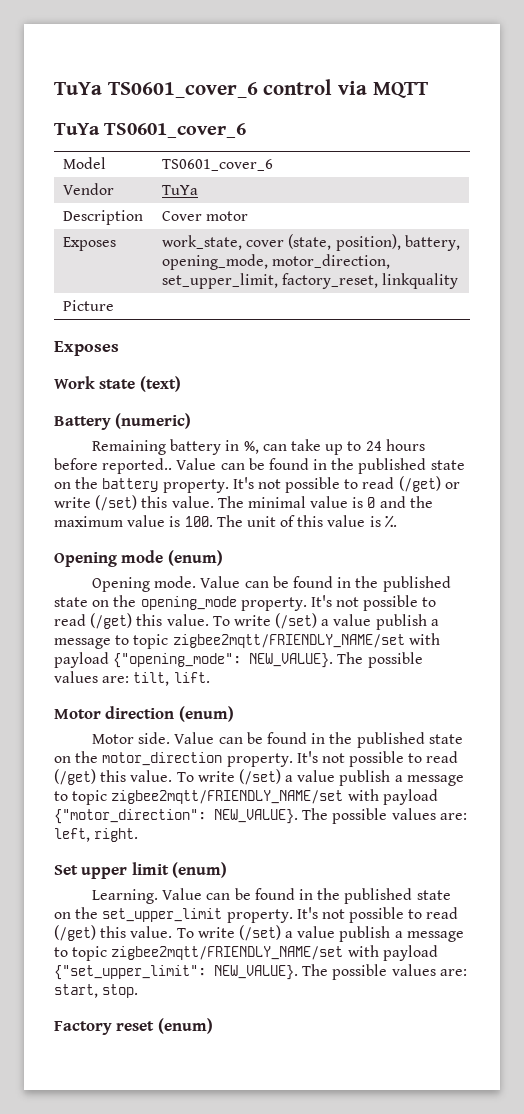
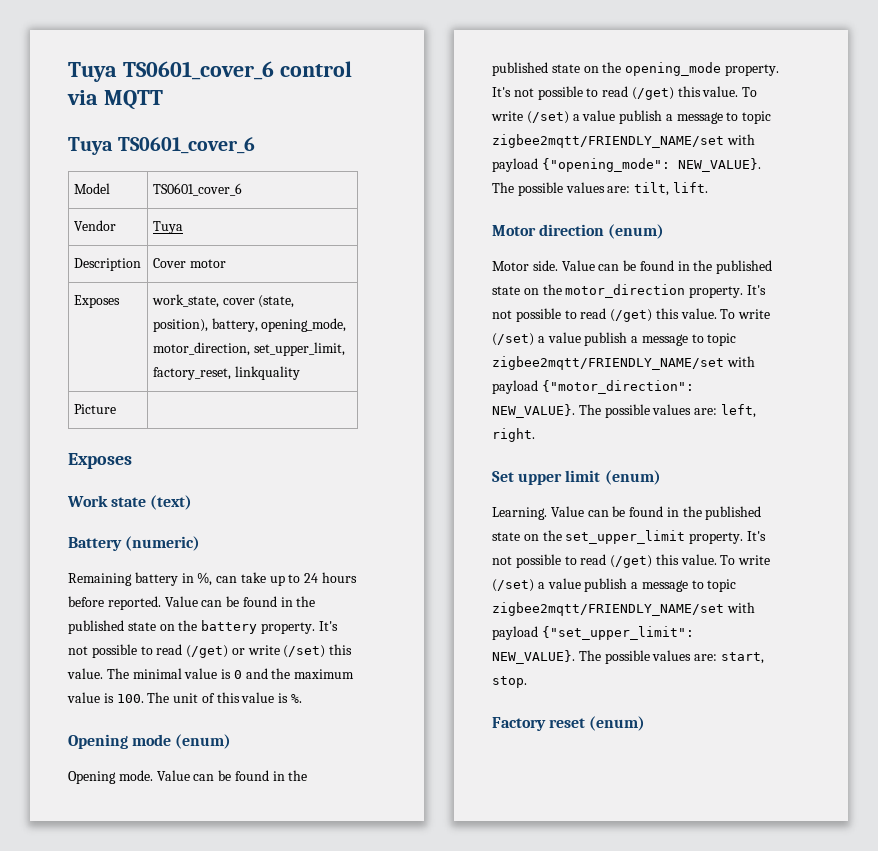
[54,82,102,95] TuYa -> [68,62,117,82] Tuya
[54,123,100,135] TuYa -> [68,137,113,155] Tuya
[162,185,199,195] TuYa -> [152,221,183,234] Tuya
[102,458,173,474] reported.. -> [107,596,161,610] reported.

